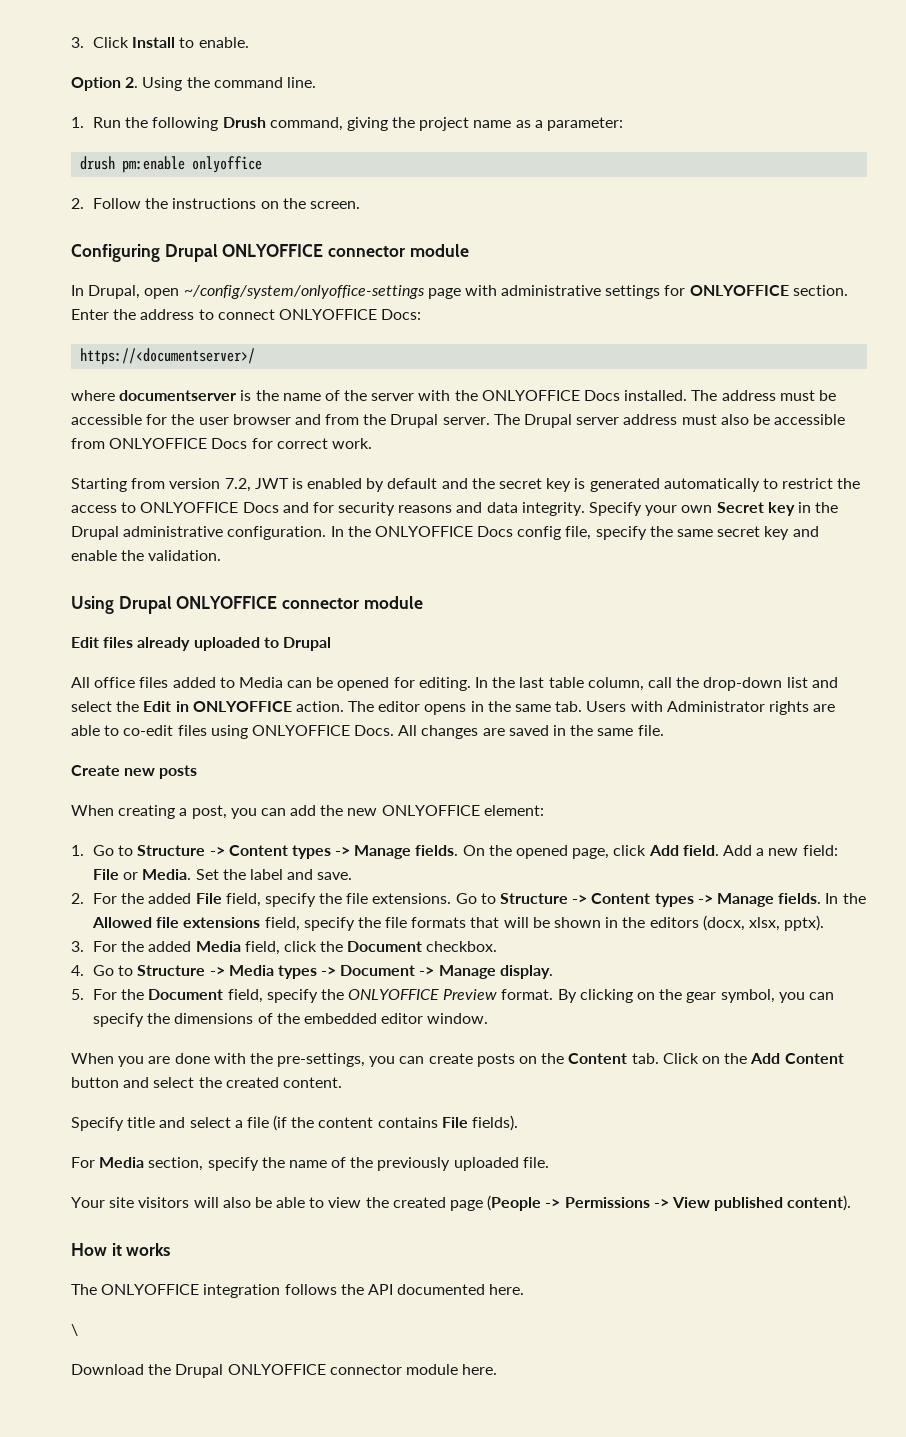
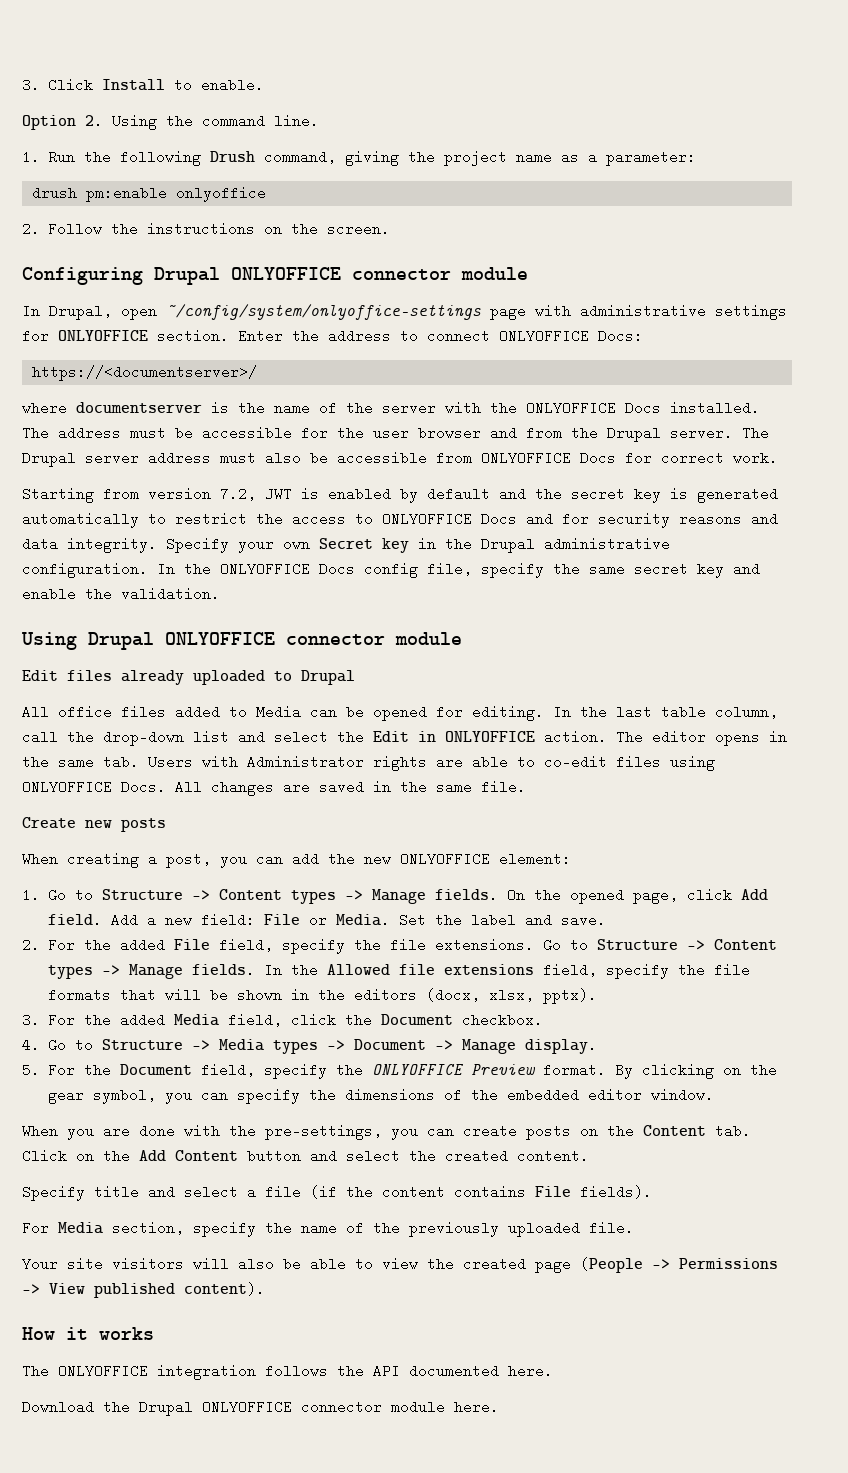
[71,1324,78,1336] // \ -> (553, 1371) none

